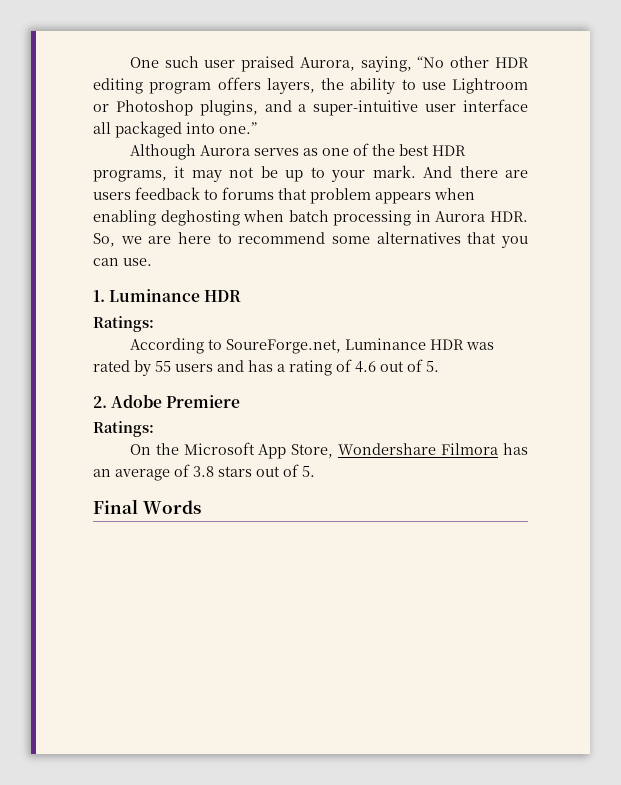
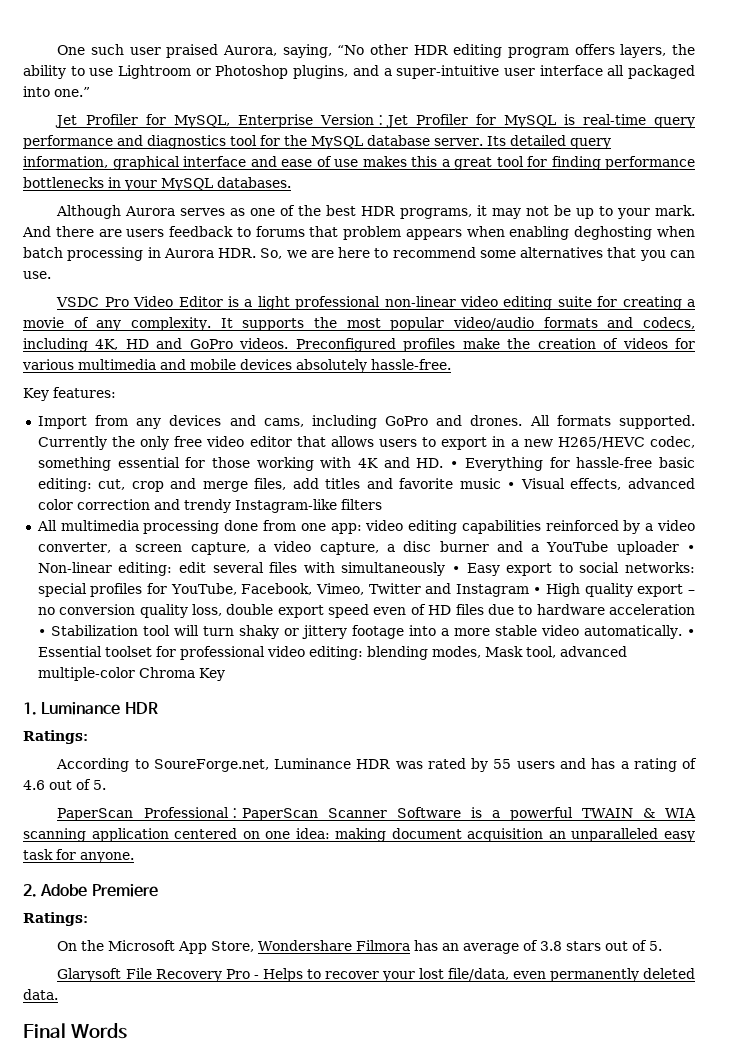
(257, 128) none -> [55,114,695,128] [23,135,611,149] [23,156,695,170] [23,177,291,191] // Jet Profiler for MySQL, Enterprise Version：Jet Profiler for MySQL is real-time query performance and diagnostics tool for the MySQL database server. Its detailed query information, graphical interface and ease of use makes this a great tool for finding performance bottlenecks in your MySQL databases.
(152, 262) none -> [56,296,696,310] [23,317,695,331] [23,338,695,352] [22,359,451,373] [23,387,116,401] [37,415,695,429] [37,436,695,450] [37,457,695,471] [37,478,695,492] [37,499,382,513] [36,520,695,534] [37,541,695,555] [37,562,695,576] [37,583,696,597] [37,604,695,618] [37,625,695,639] [37,646,627,660] [37,667,225,681] // VSDC Pro Video Editor is a light professional non-linear video editing suite for creating a movie of any complexity. It supports the most popular video/audio formats and codecs, including 4K, HD and GoPro videos. Preconfigured profiles make the creation of videos for various multimedia and mobile devices absolutely hassle-free. // Key features: // Import from any devices and cams, including GoPro and drones. All formats supported. Сurrently the only free video editor that allows users to export in a new H265/HEVC codec, something essential for those working with 4K and HD. • Everything for hassle-free basic editing: cut, crop and merge files, add titles and favorite music • Visual effects, advanced color correction and trendy Instagram-like filters // All multimedia processing done from one app: video editing capabilities reinforced by a video converter, a screen capture, a video capture, a disc burner and a YouTube uploader • Non-linear editing: edit several files with simultaneously • Easy export to social networks: special profiles for YouTube, Facebook, Vimeo, Twitter and Instagram • High quality export – no conversion quality loss, double export speed even of HD files due to hardware acceleration • Stabilization tool will turn shaky or jittery footage into a more stable video automatically. • Essential toolset for professional video editing: blending modes, Mask tool, advanced multiple-color Chroma Key
(439, 366) none -> [57,807,696,821] [23,828,695,842] [23,849,134,863] // PaperScan Professional：PaperScan Scanner Software is a powerful TWAIN & WIA scanning application centered on one idea: making document acquisition an unparalleled easy task for anyone.
(315, 471) none -> [57,968,695,982] [23,989,58,1000] // Glarysoft File Recovery Pro - Helps to recover your lost file/data, even permanently deleted data.

